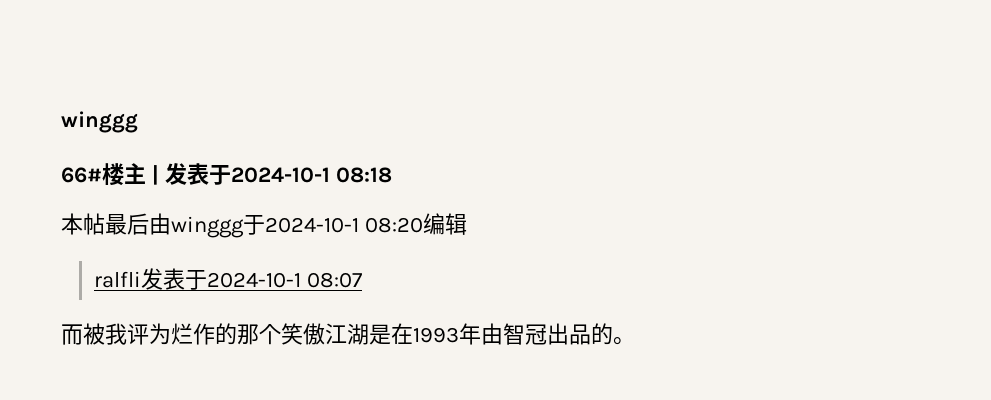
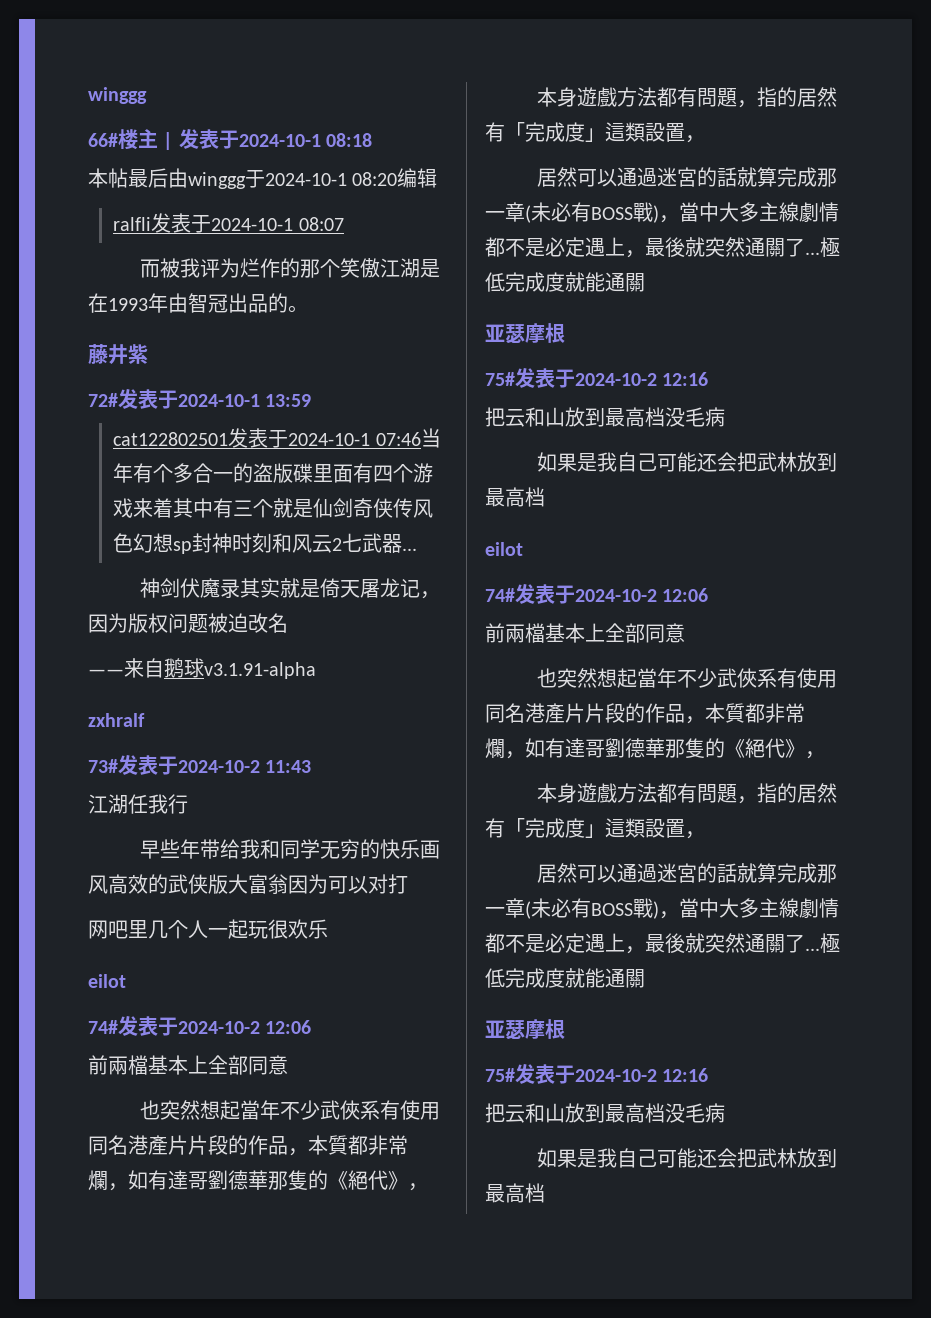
(635, 341) none -> [88,344,148,365] [88,389,312,409] [113,428,441,448] [113,463,434,483] [113,498,434,518] [113,533,418,554] [139,578,440,599] [88,613,288,633] [88,658,316,679] [88,713,145,727] [88,755,312,775] [88,794,188,814] [139,839,440,859] [88,874,408,894] [88,919,328,939] [88,974,126,988] [88,1016,312,1036] [88,1055,288,1075] [139,1100,440,1120] [88,1135,408,1156] [88,1170,428,1191] [536,87,837,108] [485,122,705,143] [536,167,837,187] [485,202,839,223] [485,237,840,258] [485,272,645,292] [485,323,565,344] [485,368,709,388] [485,407,725,427] [536,452,837,472] [485,487,545,507] [485,542,523,556] [485,584,709,604] [485,623,685,643] [536,668,837,688] [485,703,805,724] [485,738,825,759] [536,783,837,804] [485,818,705,839] [536,863,837,883] [485,898,839,919] [485,933,840,954] [485,968,645,988] [485,1019,565,1040] [485,1064,709,1084] [485,1103,725,1123] [536,1148,837,1168] [485,1183,545,1203] // 藤井紫 // 72#发表于2024-10-1 13:59 // cat122802501发表于2024-10-1 07:46当年有个多合一的盗版碟里面有四个游戏来着其中有三个就是仙剑奇侠传风色幻想sp封神时刻和风云2七武器... // 神剑伏魔录其实就是倚天屠龙记，因为版权问题被迫改名 // ——来自鹅球v3.1.91-alpha // zxhralf // 73#发表于2024-10-2 11:43 // 江湖任我行 // 早些年带给我和同学无穷的快乐画风高效的武侠版大富翁因为可以对打 // 网吧里几个人一起玩很欢乐 // eilot // 74#发表于2024-10-2 12:06 // 前兩檔基本上全部同意 // 也突然想起當年不少武俠系有使用同名港產片片段的作品，本質都非常爛，如有達哥劉德華那隻的《絕代》， // 本身遊戲方法都有問題，指的居然有「完成度」這類設置， // 居然可以通過迷宮的話就算完成那一章(未必有BOSS戰)，當中大多主線劇情都不是必定遇上，最後就突然通關了...極低完成度就能通關 // 亚瑟摩根 // 75#发表于2024-10-2 12:16 // 把云和山放到最高档没毛病 // 如果是我自己可能还会把武林放到最高档 // eilot // 74#发表于2024-10-2 12:06 // 前兩檔基本上全部同意 // 也突然想起當年不少武俠系有使用同名港產片片段的作品，本質都非常爛，如有達哥劉德華那隻的《絕代》， // 本身遊戲方法都有問題，指的居然有「完成度」這類設置， // 居然可以通過迷宮的話就算完成那一章(未必有BOSS戰)，當中大多主線劇情都不是必定遇上，最後就突然通關了...極低完成度就能通關 // 亚瑟摩根 // 75#发表于2024-10-2 12:16 // 把云和山放到最高档没毛病 // 如果是我自己可能还会把武林放到最高档

